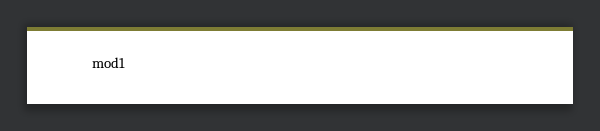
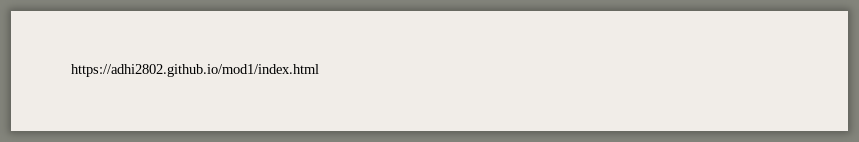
[92,57,125,68] mod1 -> [71,64,319,77] https://adhi2802.github.io/mod1/index.html

